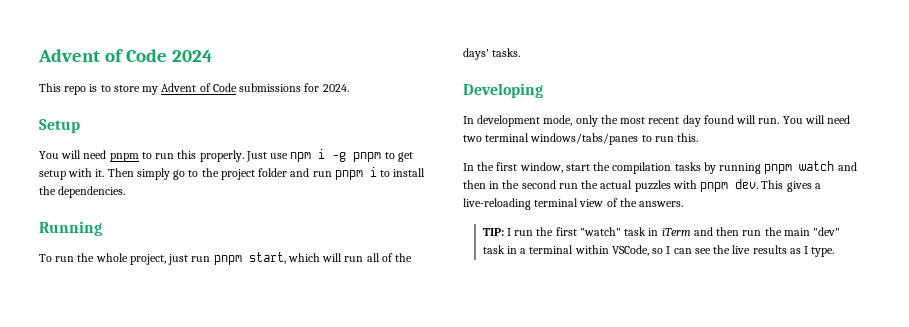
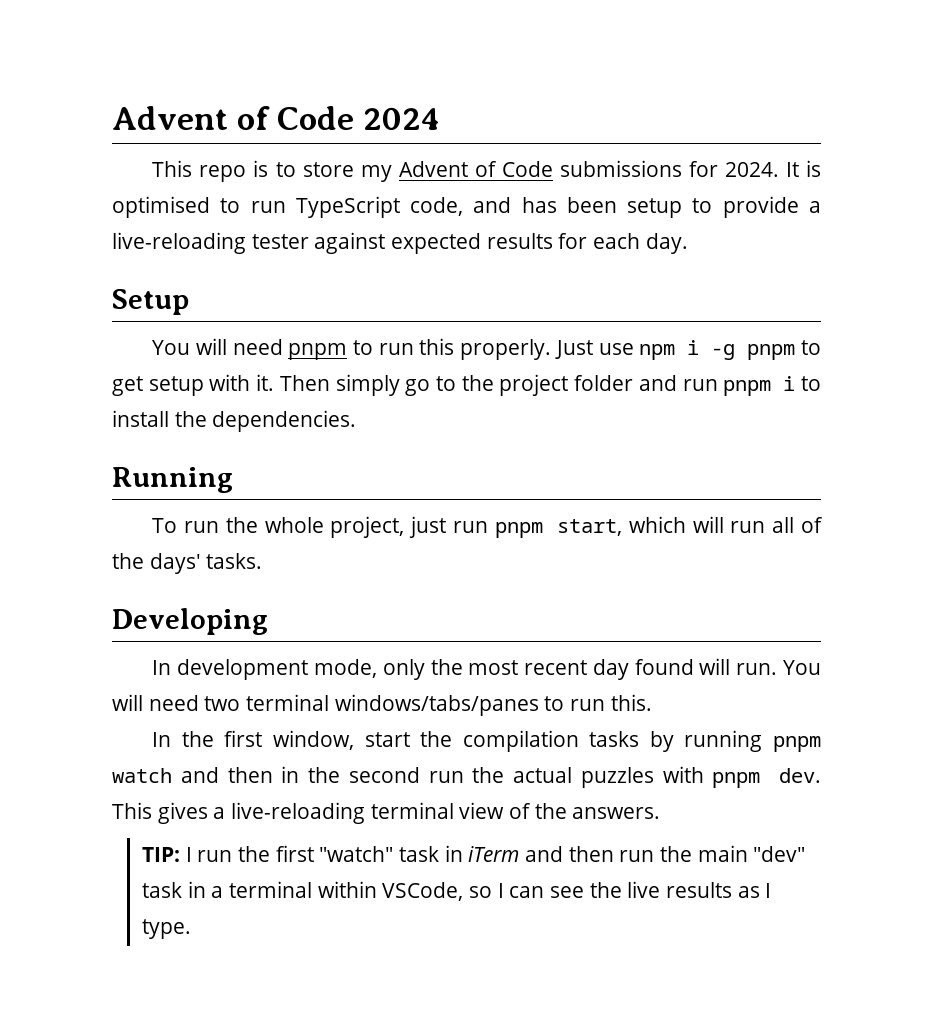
(349, 88) none -> [785,160,821,177] [112,196,821,218] [112,232,688,254] It is optimised to run TypeScript code, and has been setup to provide a live-reloading tester against expected results for each day.

